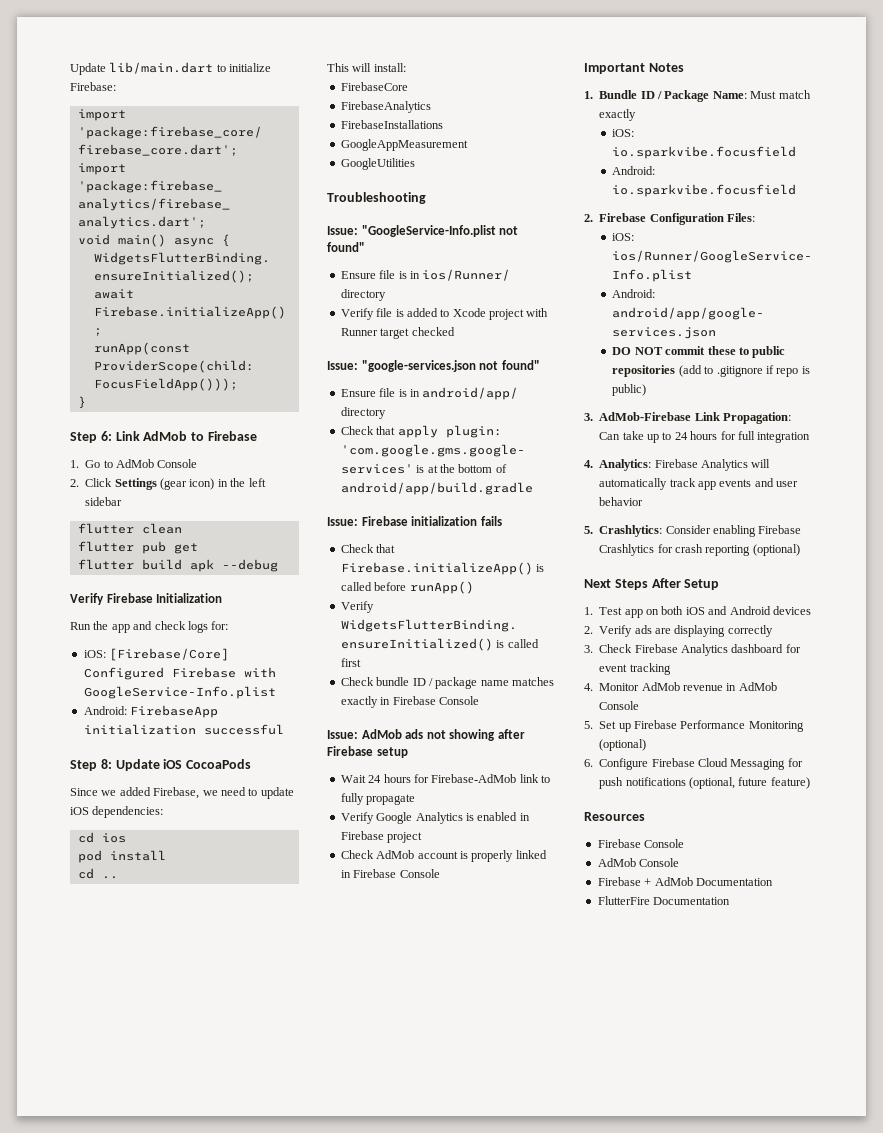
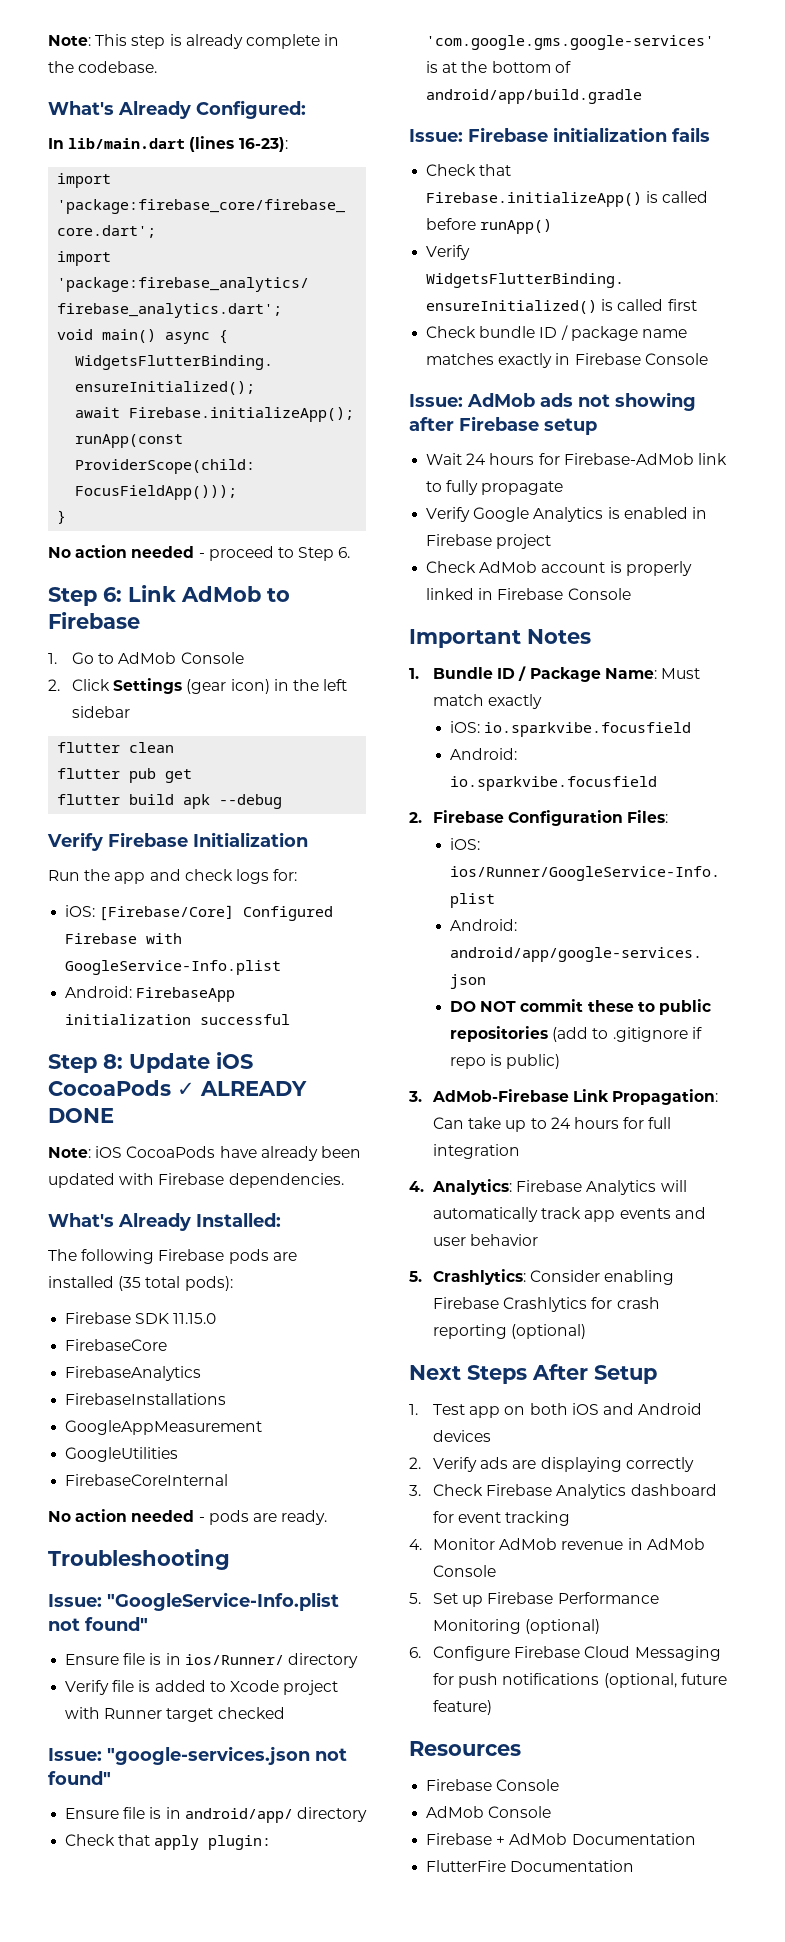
[70,62,272,75] [70,82,116,91] Update lib/main.dart to initialize Firebase: -> [48,34,340,49] [48,61,158,73] [48,100,306,119] [48,136,288,152] Note: This step is already complete in the codebase. // What's Already Configured: // In lib/main.dart (lines 16-23):
(86, 402) none -> [48,545,351,561] // No action needed - proceed to Step 6.
[70,787,294,799] [70,806,164,818] [77,832,126,843] [77,850,166,863] [77,868,118,879] [327,63,406,72] // Since we added Firebase, we need to update iOS dependencies: // cd ios // pod install // cd .. // This will install: -> [177,1081,307,1096] [48,1108,114,1123] [48,1146,361,1161] [48,1173,344,1188] [48,1213,281,1231] [48,1249,297,1264] [48,1276,233,1291] [65,1312,217,1324] ✓ ALREADY DONE // Note: iOS CocoaPods have already been updated with Firebase dependencies. // What's Already Installed: // The following Firebase pods are installed (35 total pods): // Firebase SDK 11.15.0
(415, 164) none -> [65,1474,229,1486] [48,1509,328,1525] // FirebaseCoreInternal // No action needed - pods are ready.

